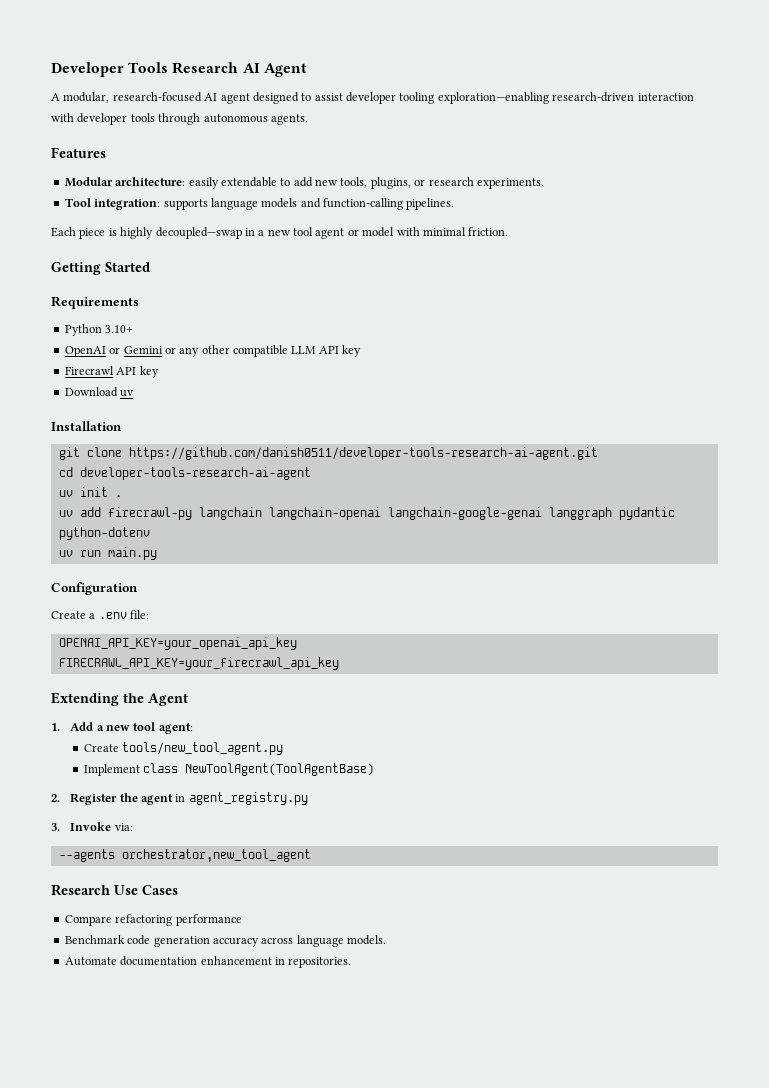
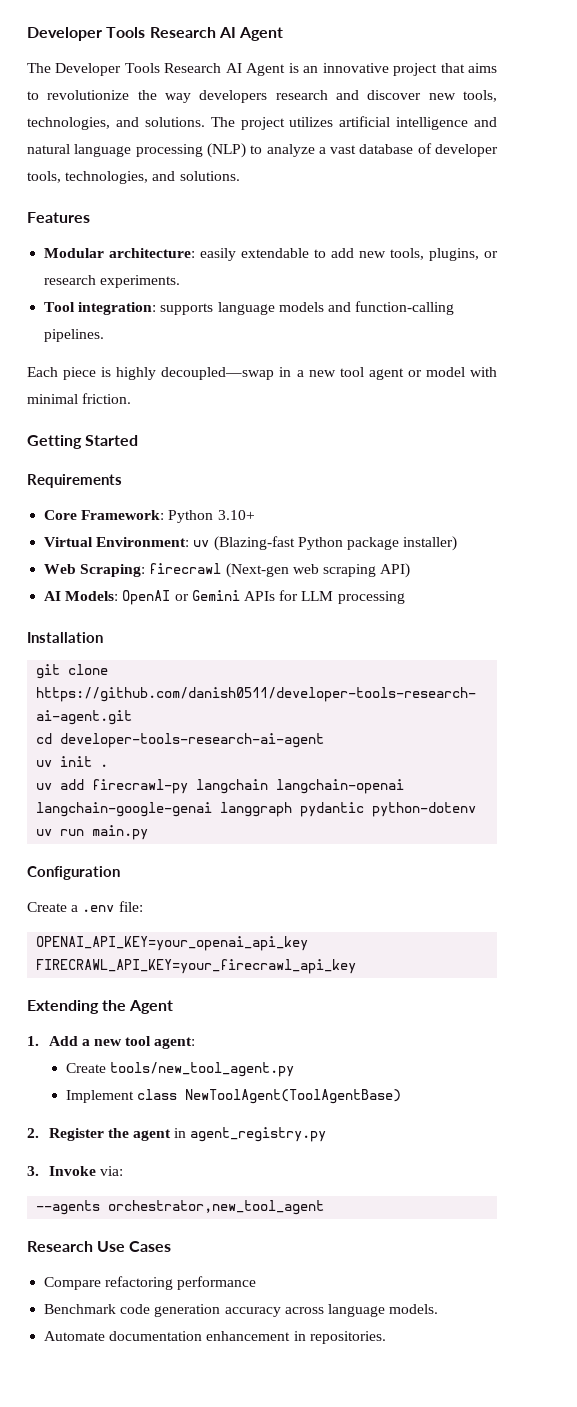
[51,92,694,104] [51,113,308,125] A modular, research-focused AI agent designed to assist developer tooling exploration—enabling research-driven interaction with developer tools through autonomous agents. -> [27,63,497,76] [27,90,497,103] [27,116,497,130] [27,143,499,158] [27,171,240,184] The Developer Tools Research AI Agent is an innovative project that aims to revolutionize the way developers research and discover new tools, technologies, and solutions. The project utilizes artificial intelligence and natural language processing (NLP) to analyze a vast database of developer tools, technologies, and solutions.
(139, 302) none -> [44,510,165,520] Core Framework:
[64,345,362,357] [64,366,159,378] [64,387,135,397] OpenAI or Gemini or any other compatible LLM API key // Firecrawl API key // Download uv -> [44,536,458,551] [44,563,411,578] [44,590,405,605] Virtual Environment: uv (Blazing-fast Python package installer) // Web Scraping: firecrawl (Next-gen web scraping API) // AI Models: OpenAI or Gemini APIs for LLM processing

